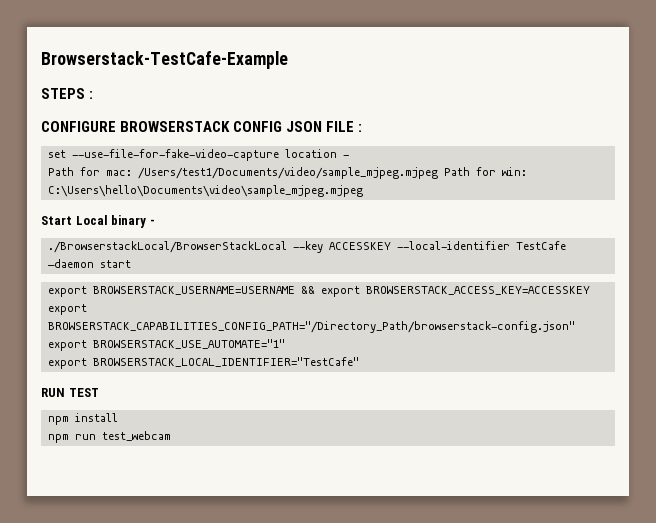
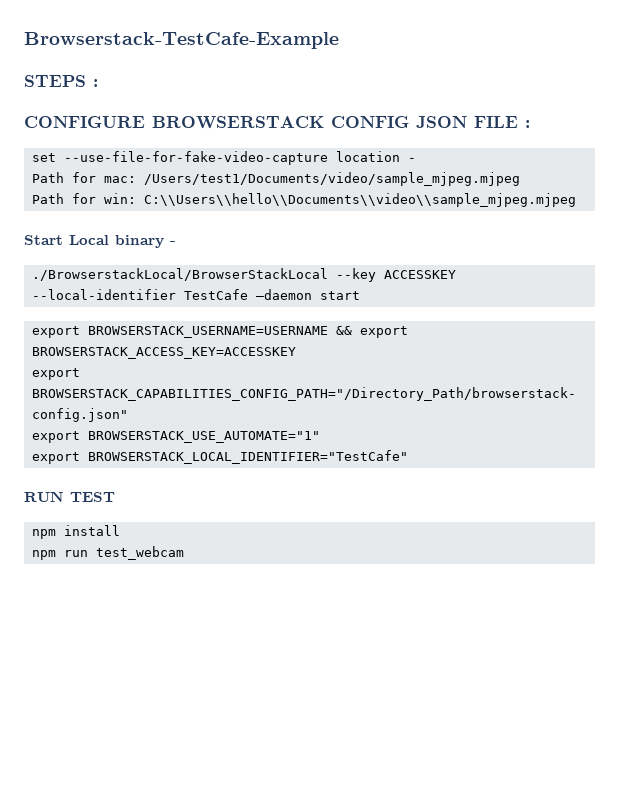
(438, 173) none -> (520, 179) //
[47,185,363,197] C:\Users\hello\Documents\video\sample_mjpeg.mjpeg -> [143,193,576,207] C:\\Users\\hello\\Documents\\video\\sample_mjpeg.mjpeg

